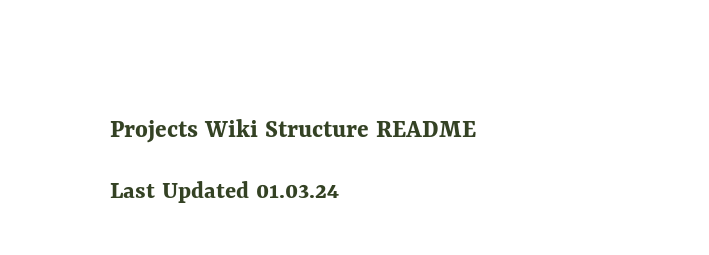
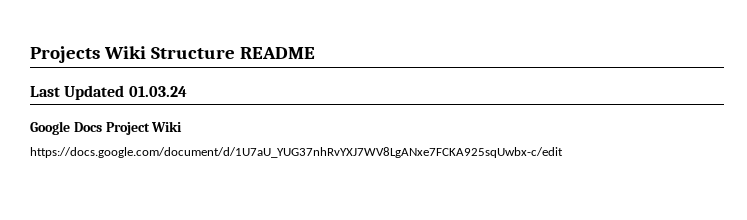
(339, 191) none -> [30,121,183,135] [30,147,563,158] // Google Docs Project Wiki // https://docs.google.com/document/d/1U7aU_YUG37nhRvYXJ7WV8LgANxe7FCKA925sqUwbx-c/edit

